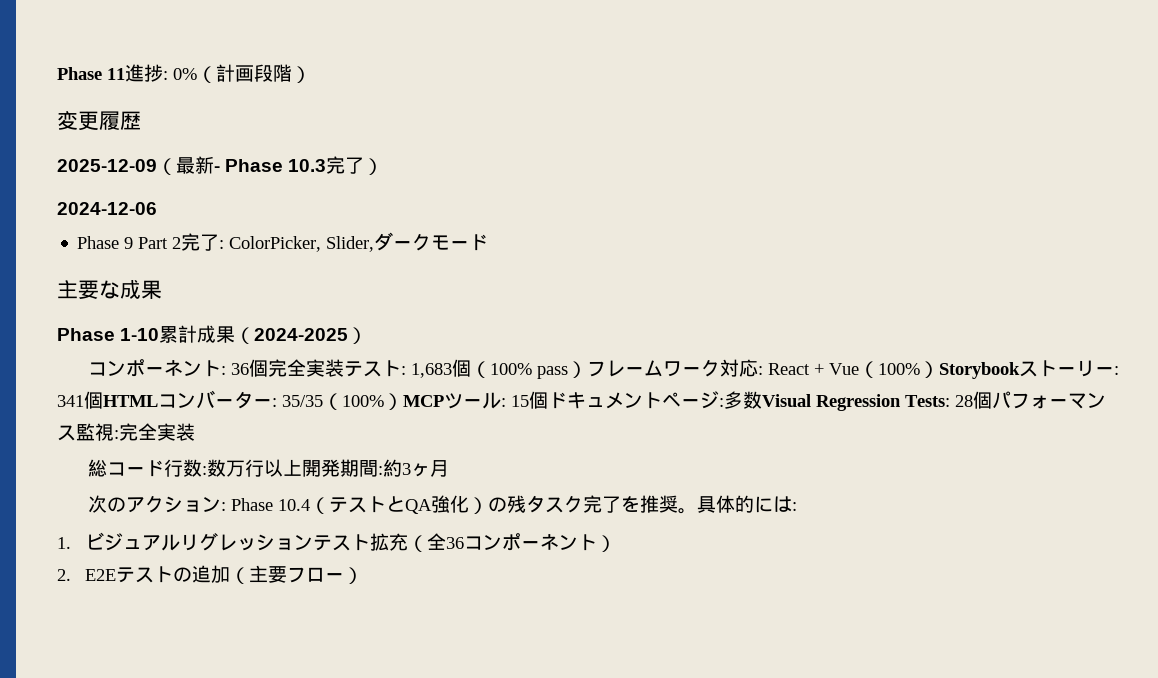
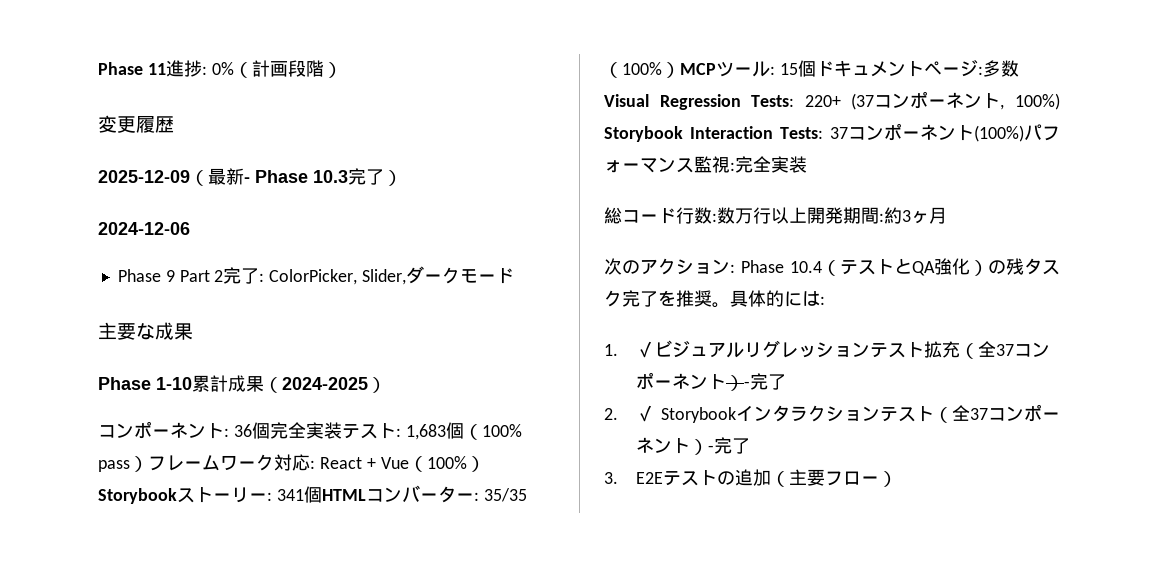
[955,391,992,409] 28個 -> [804,91,1060,110] [604,123,1024,142] 220+ (37コンポーネント, 100%) Storybook Interaction Tests: 37コンポーネント(100%)
(71, 543) none -> [636,341,655,358] ✓
[445,533,616,552] [57,569,71,581] 36コンポーネント） // 2. -> [996,342,1051,357] [636,372,787,391] [604,404,1060,423] [636,437,751,455] [604,472,618,484] 37コンポーネント）-完了 // 2. ✓ Storybookインタラクションテスト（全37コンポーネント）-完了 // 3.

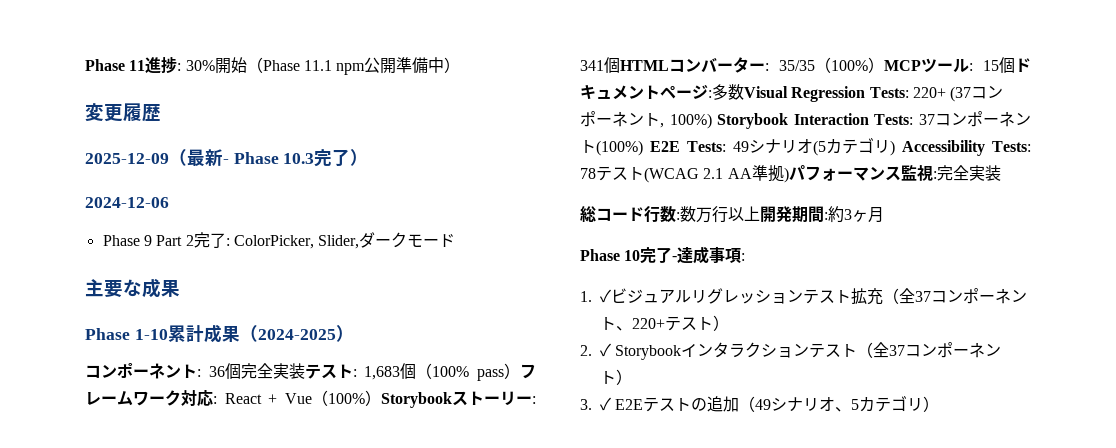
[211,60,324,78] 0%（計画段階 -> [185,57,445,75] 30%開始（Phase 11.1 npm公開準備中
(1024, 133) none -> [650,137,1031,156] [580,165,789,183] E2E Tests: 49シナリオ(5カテゴリ) Accessibility Tests: 78テスト(WCAG 2.1 AA準拠)
[604,258,1060,276] [604,290,820,308] 次のアクション: Phase 10.4（テストとQA強化）の残タスク完了を推奨。具体的には -> [580,246,742,264] Phase 10完了-達成事項
[726,373,787,391] ）-完了 -> [616,315,729,331] 、220+テスト）
[708,437,751,454] -完了 -> (632, 377) none
(618, 478) none -> [600,397,611,411] ✓
[789,469,880,486] 主要フロー -> [755,395,924,412] 49シナリオ、5カテゴリ

